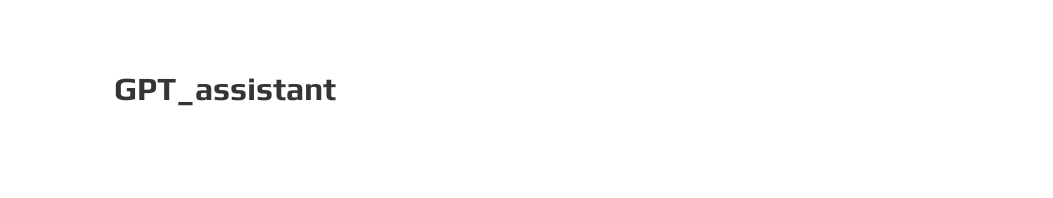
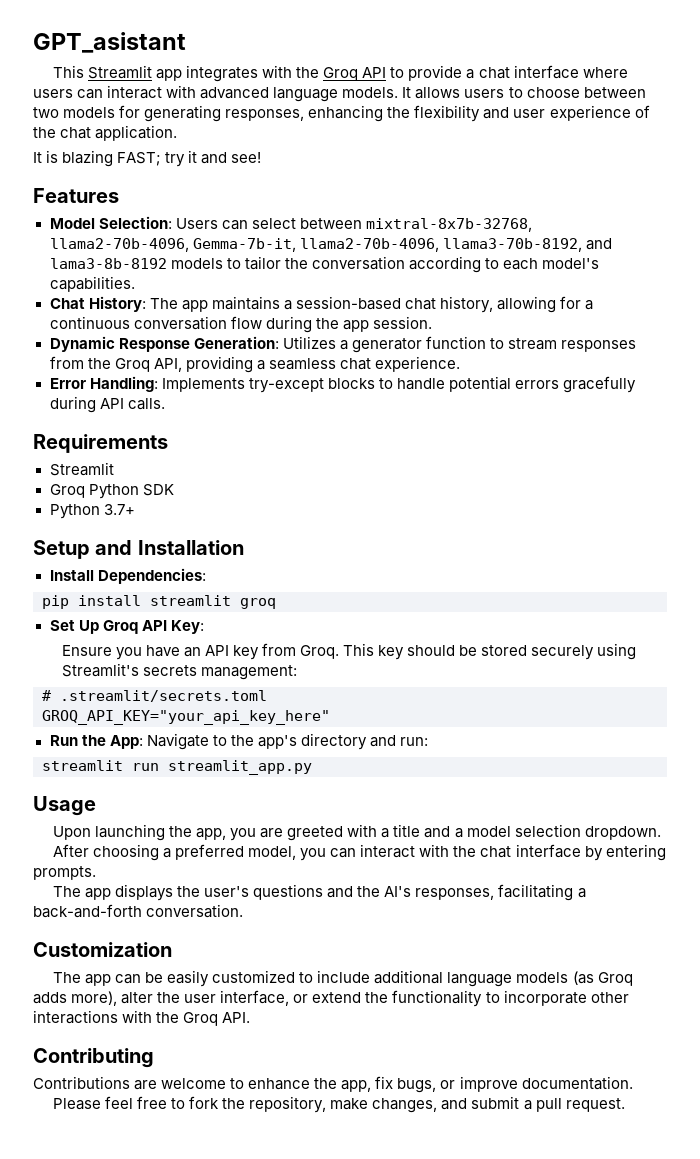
[114,78,336,106] GPT_assistant -> [33,32,186,53] [52,65,628,82] [33,85,646,102] [33,105,650,122] [33,125,178,141] [33,150,262,167] [33,188,119,203] [49,216,532,232] [49,238,612,252] [49,256,599,273] [49,276,135,292] [49,296,594,313] [49,316,432,333] [49,336,636,353] [49,356,460,373] [49,376,636,393] [49,396,165,413] [33,434,168,453] [49,462,114,476] [49,484,174,499] [49,504,135,519] [33,540,244,559] [49,568,206,584] [42,595,276,609] [49,620,204,634] [61,643,637,660] [61,663,297,680] [42,690,267,702] [42,710,330,725] [49,733,428,750] [42,760,312,775] [33,796,96,816] [52,824,661,841] [52,844,666,861] [33,866,96,880] [52,884,586,901] [33,904,244,918] [33,942,172,957] [52,970,633,987] [33,990,629,1007] [33,1010,251,1026] [33,1048,154,1068] [33,1076,633,1093] [52,1096,625,1113] GPT_asistant // This Streamlit app integrates with the Groq API to provide a chat interface where users can interact with advanced language models. It allows users to choose between two models for generating responses, enhancing the flexibility and user experience of the chat application. // It is blazing FAST; try it and see! // Features // Model Selection: Users can select between mixtral-8x7b-32768, llama2-70b-4096, Gemma-7b-it, llama2-70b-4096, llama3-70b-8192, and lama3-8b-8192 models to tailor the conversation according to each model's capabilities. // Chat History: The app maintains a session-based chat history, allowing for a continuous conversation flow during the app session. // Dynamic Response Generation: Utilizes a generator function to stream responses from the Groq API, providing a seamless chat experience. // Error Handling: Implements try-except blocks to handle potential errors gracefully during API calls. // Requirements // Streamlit // Groq Python SDK // Python 3.7+ // Setup and Installation // Install Dependencies: // pip install streamlit groq // Set Up Groq API Key: // Ensure you have an API key from Groq. This key should be stored securely using Streamlit's secrets management: // # .streamlit/secrets.toml // GROQ_API_KEY="your_api_key_here" // Run the App: Navigate to the app's directory and run: // streamlit run streamlit_app.py // Usage // Upon launching the app, you are greeted with a title and a model selection dropdown. // After choosing a preferred model, you can interact with the chat interface by entering prompts. // The app displays the user's questions and the AI's responses, facilitating a back-and-forth conversation. // Customization // The app can be easily customized to include additional language models (as Groq adds more), alter the user interface, or extend the functionality to incorporate other interactions with the Groq API. // Contributing // Contributions are welcome to enhance the app, fix bugs, or improve documentation. // Please feel free to fork the repository, make changes, and submit a pull request.

